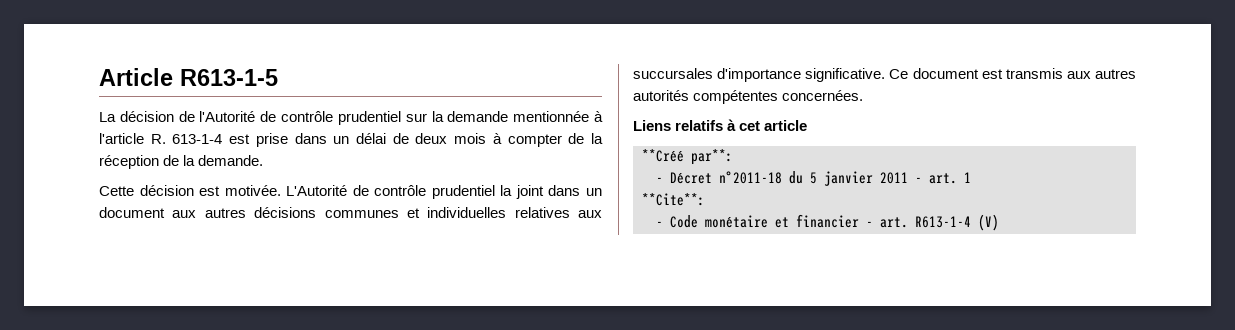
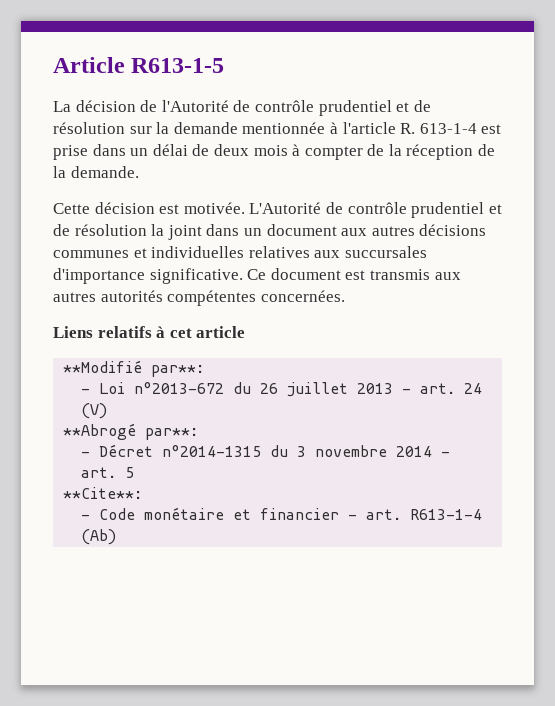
(401, 118) none -> [396,100,431,112] [53,122,125,134] et de résolution
(495, 192) none -> [488,204,502,214] [53,224,147,236] et de résolution
[642,149,733,165] [656,171,971,186] **Créé par**: // - Décret n°2011-18 du 5 janvier 2011 - art. 1 -> [63,360,205,377] [81,382,483,397] [81,403,108,419] [63,423,199,440] [81,444,451,457] [81,467,135,478] **Modifié par**: // - Loi n°2013-672 du 26 juillet 2013 - art. 24 (V) // **Abrogé par**: // - Décret n°2014-1315 du 3 novembre 2014 - art. 5
[978,214,999,231] (V) -> [81,529,117,545] (Ab)

